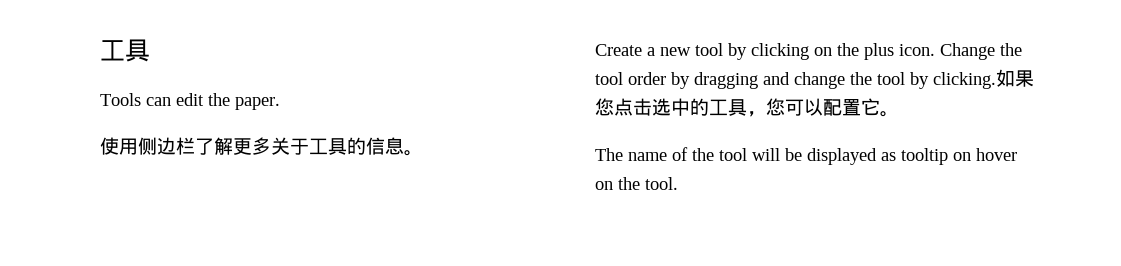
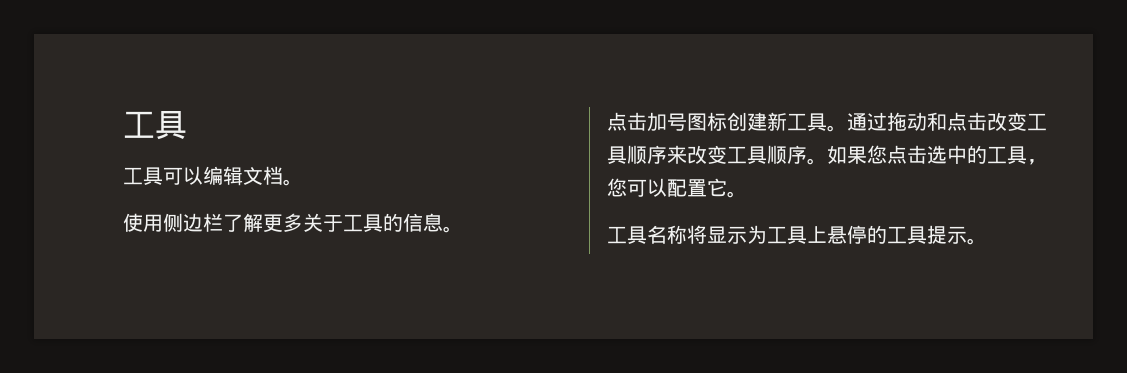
[100,93,280,110] Tools can edit the paper. -> [123,166,303,186] 工具可以编辑文档。
[595,43,1022,60] [595,72,996,89] Create a new tool by clicking on the plus icon. Change the tool order by dragging and change the tool by clicking. -> [607,112,1047,132] [607,145,827,165] 点击加号图标创建新工具。通过拖动和点击改变工具顺序来改变工具顺序。
[595,147,1017,165] [595,177,678,190] The name of the tool will be displayed as tooltip on hover on the tool. -> [607,225,987,245] 工具名称将显示为工具上悬停的工具提示。

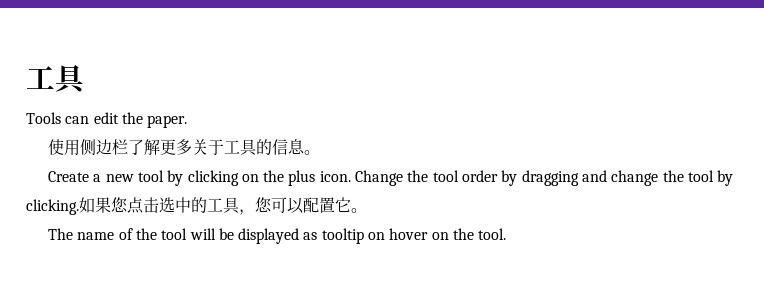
[123,166,303,186] 工具可以编辑文档。 -> [26,112,188,128] Tools can edit the paper.
[607,112,1047,132] [607,145,827,165] 点击加号图标创建新工具。通过拖动和点击改变工具顺序来改变工具顺序。 -> [47,170,734,186] [26,199,79,215] Create a new tool by clicking on the plus icon. Change the tool order by dragging and change the tool by clicking.
[607,225,987,245] 工具名称将显示为工具上悬停的工具提示。 -> [47,228,507,244] The name of the tool will be displayed as tooltip on hover on the tool.

